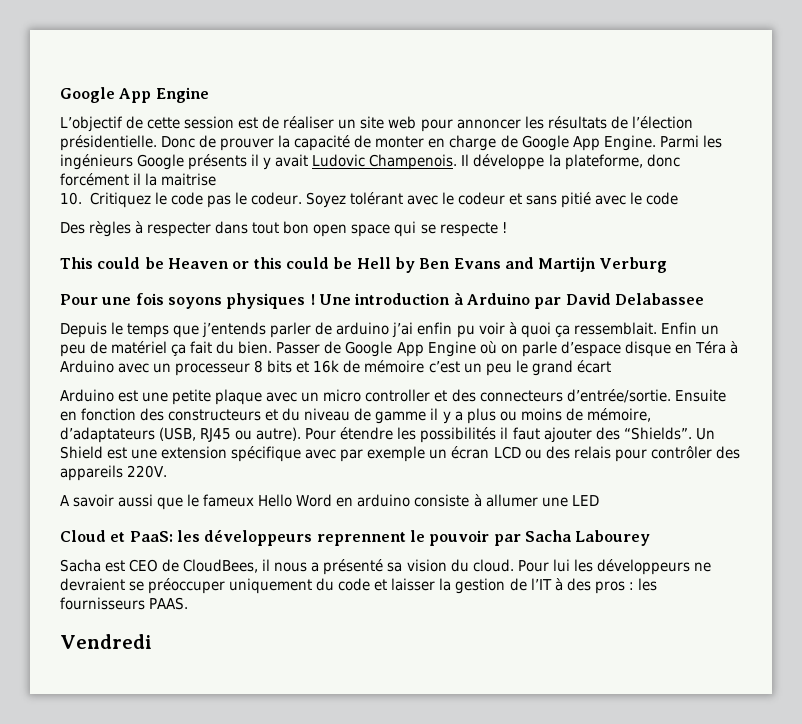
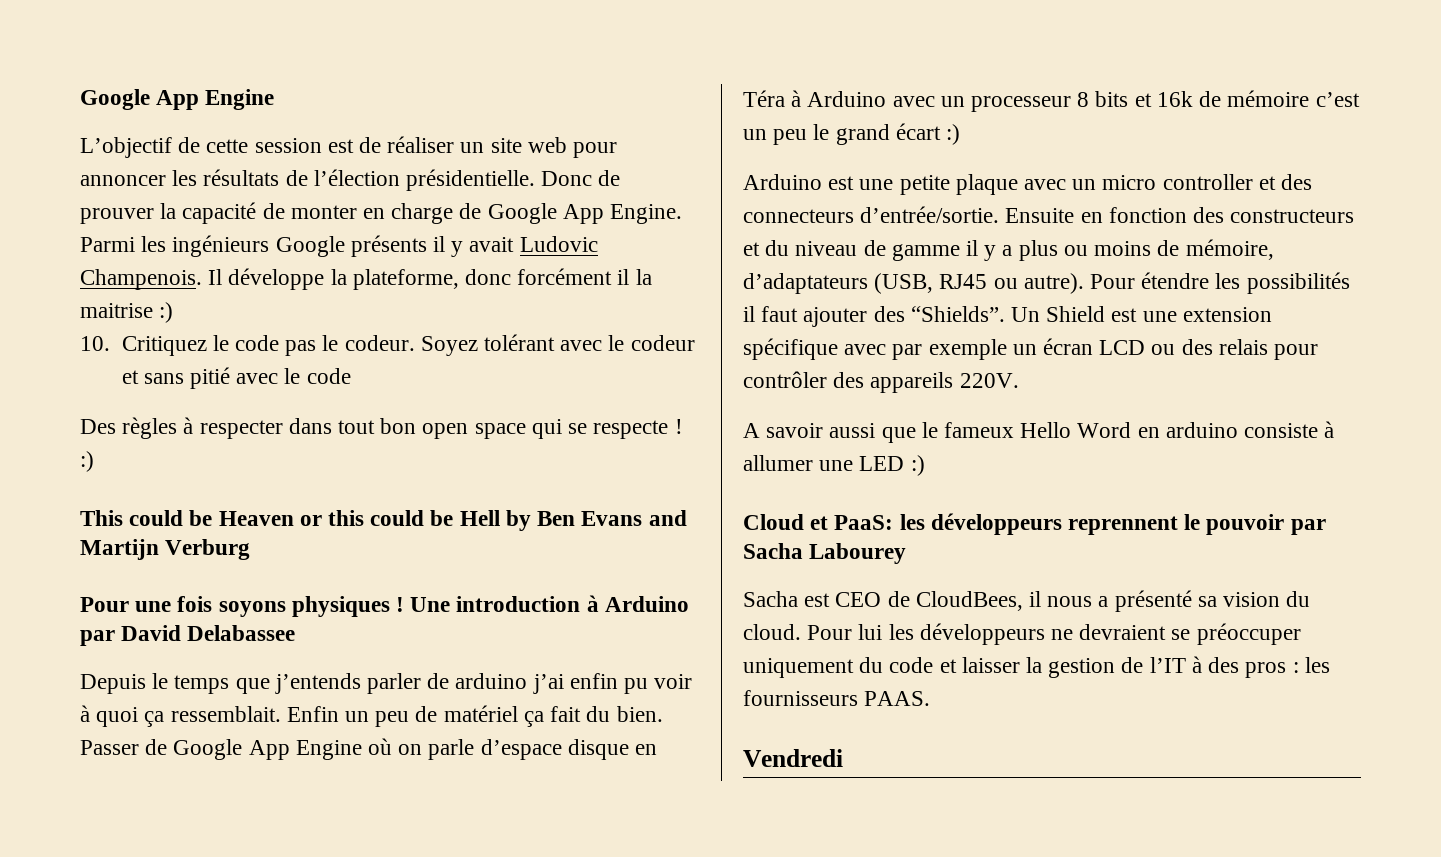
(217, 179) none -> [159,302,174,323] :)
(507, 227) none -> [80,451,94,472] :)
(611, 366) none -> [946,124,961,145] :)
(599, 500) none -> [910,455,925,476] :)

